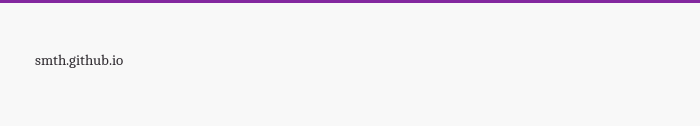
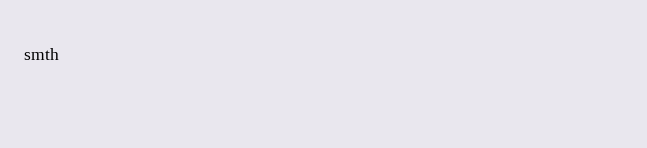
[35,54,123,68] smth.github.io -> [24,48,59,60] smth

